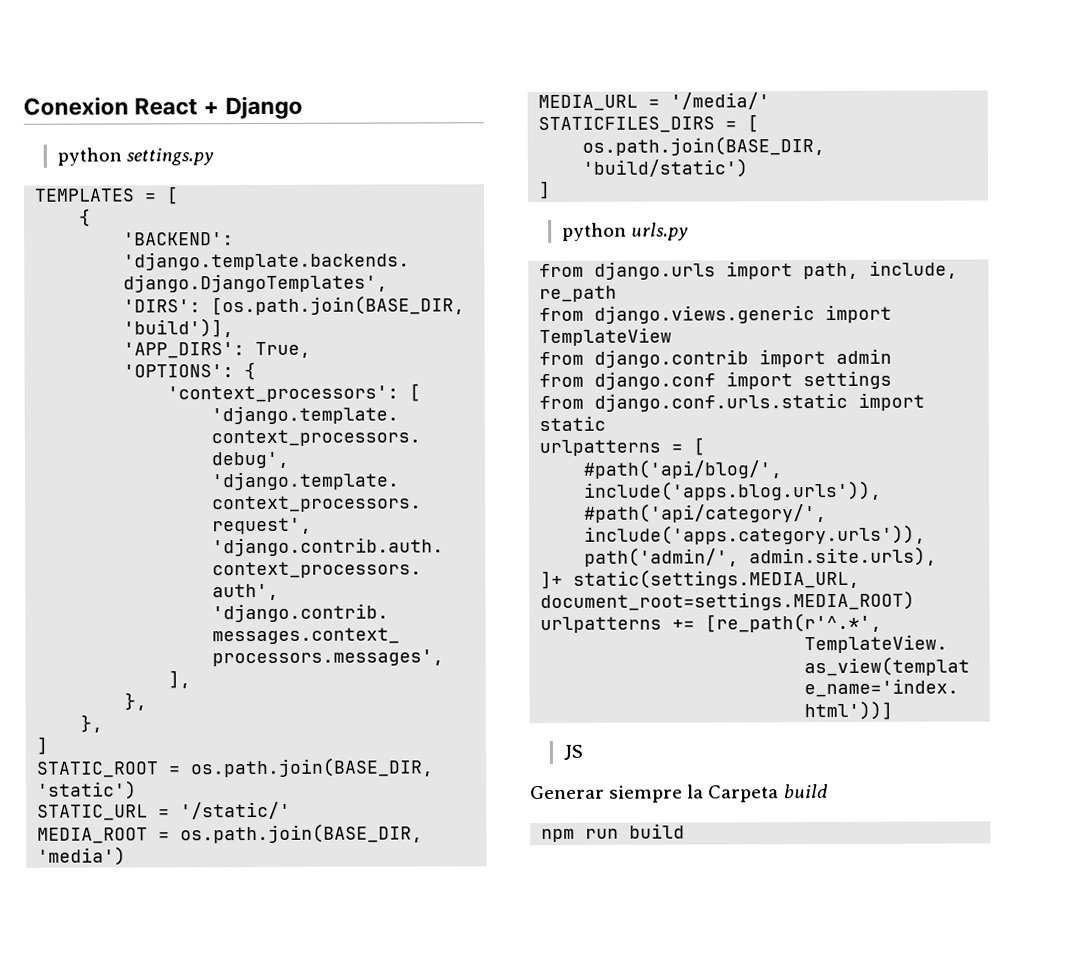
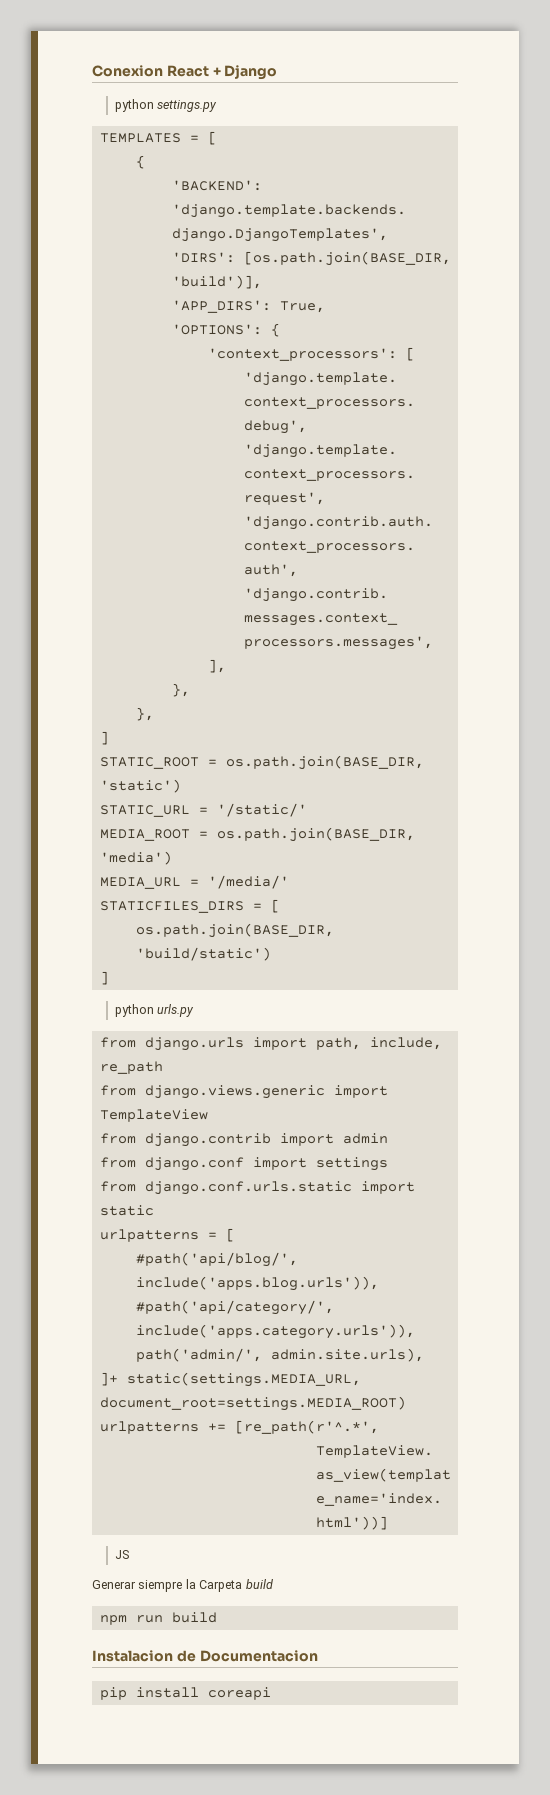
(686, 831) none -> [92,1650,318,1662] [99,1687,271,1700] // Instalacion de Documentacion // pip install coreapi

